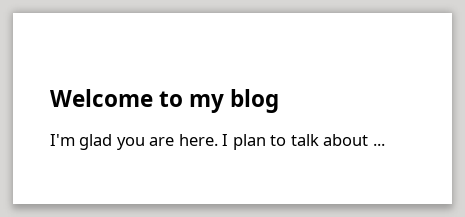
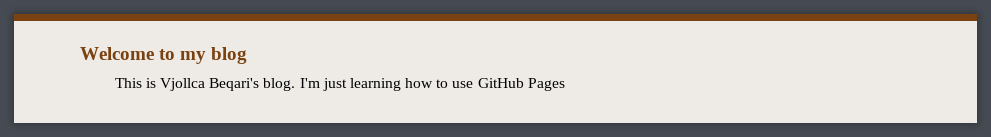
[50,134,385,150] I'm glad you are here. I plan to talk about ... -> [114,78,565,91] This is Vjollca Beqari's blog. I'm just learning how to use GitHub Pages

